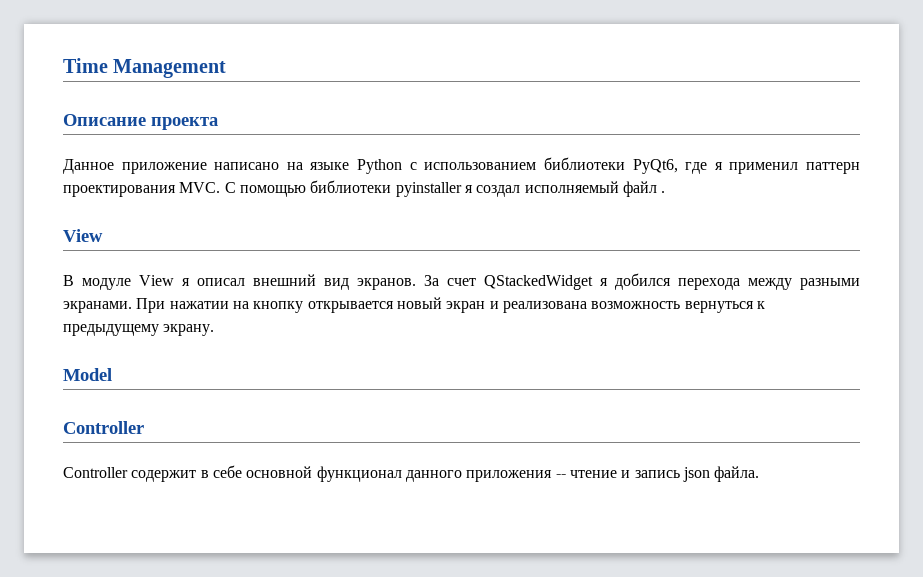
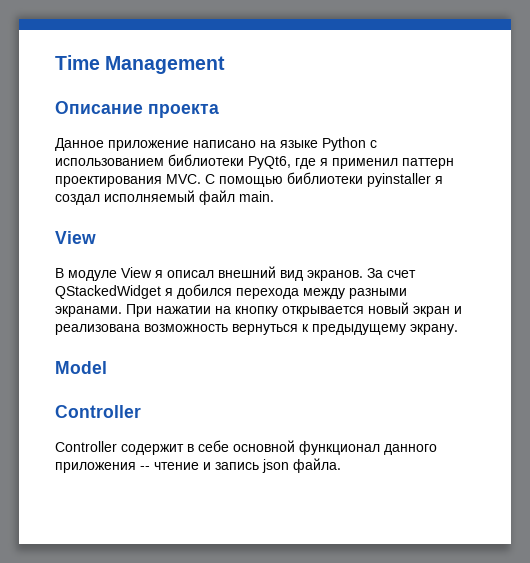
[661,191,666,193] . -> [239,191,274,202] main.

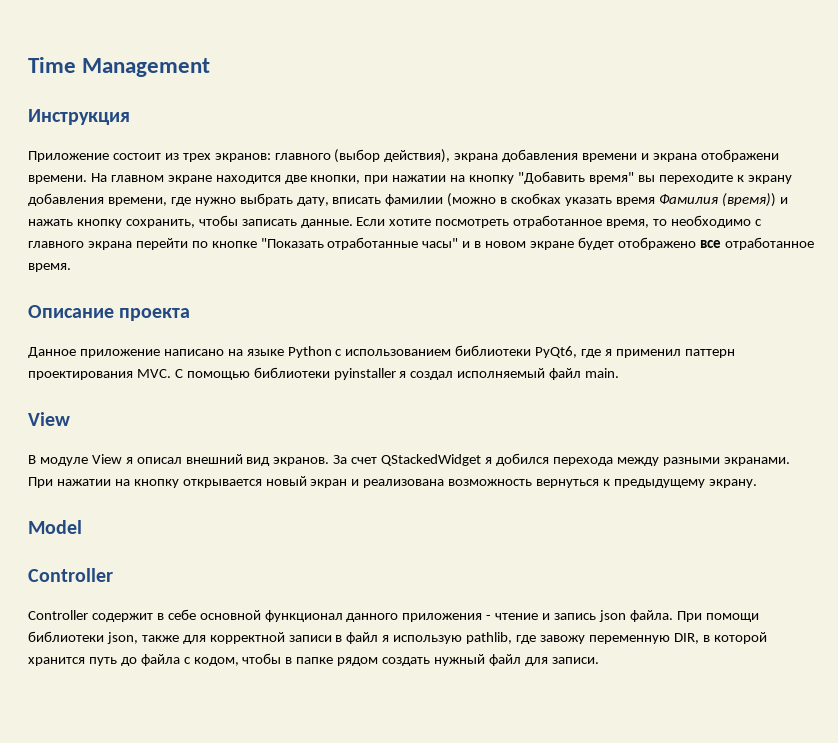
(226, 65) none -> [28,109,130,125] [28,149,779,163] [28,171,792,184] [28,193,788,207] [28,215,762,228] [28,237,814,250] [28,263,71,272] // Инструкция // Приложение состоит из трех экранов: главного (выбор действия), экрана добавления времени и экрана отображени времени. На главном экране находится две кнопки, при нажатии на кнопку "Добавить время" вы переходите к экрану добавления времени, где нужно выбрать дату, вписать фамилии (можно в скобках указать время Фамилия (время)) и нажать кнопку сохранить, чтобы записать данные. Если хотите посмотреть отработанное время, то необходимо с главного экрана перейти по кнопке "Показать отработанные часы" и в новом экране будет отображено все отработанное время.
[140,466,150,470] -- -> [486,615,492,620] -
(341, 465) none -> [676,611,759,622] [28,631,767,644] [28,653,599,666] При помощи библиотеки json, также для корректной записи в файл я использую pathlib, где завожу переменную DIR, в которой хранится путь до файла с кодом, чтобы в папке рядом создать нужный файл для записи.

